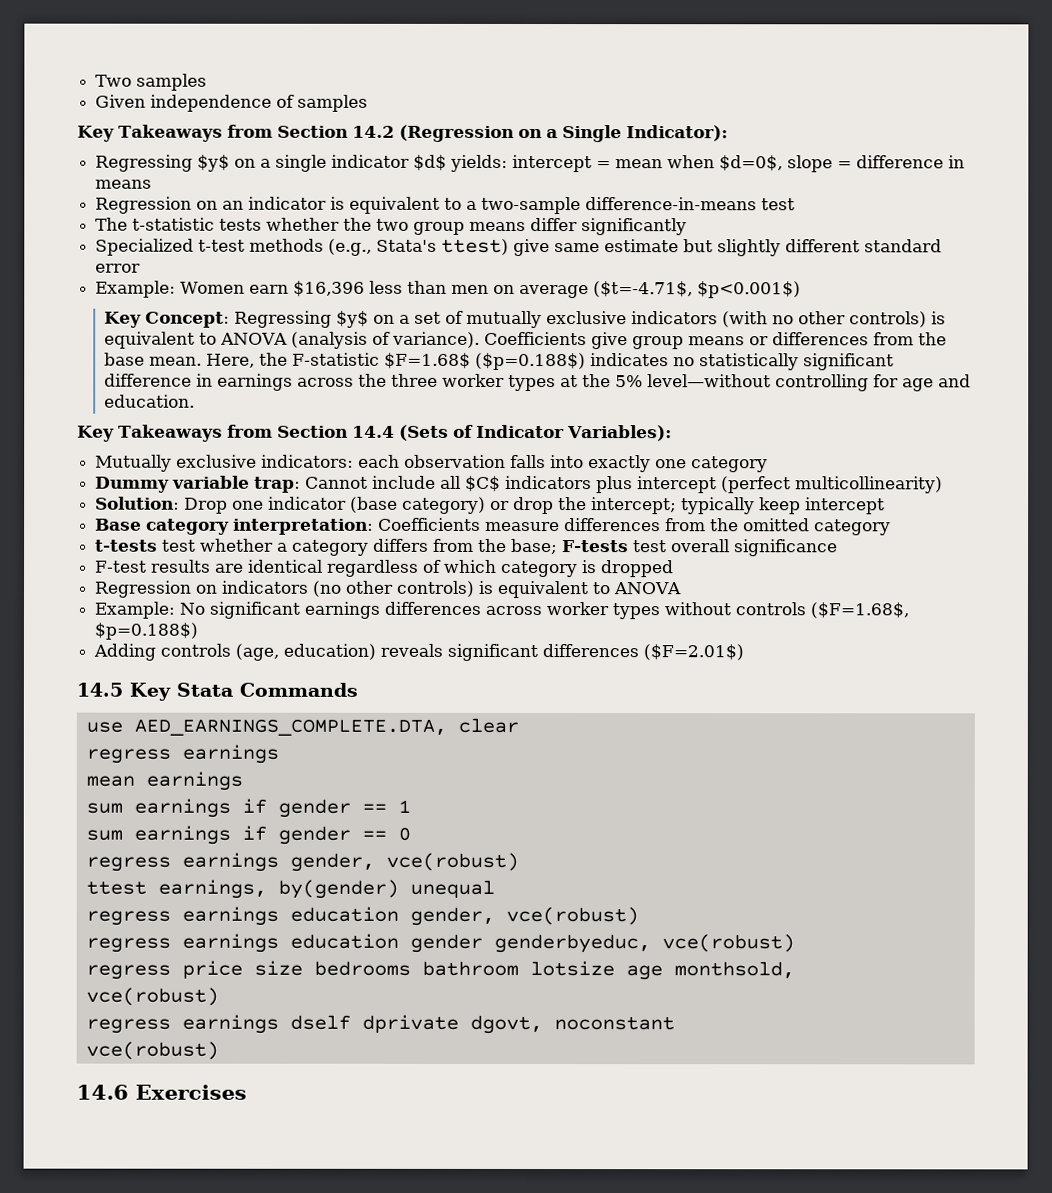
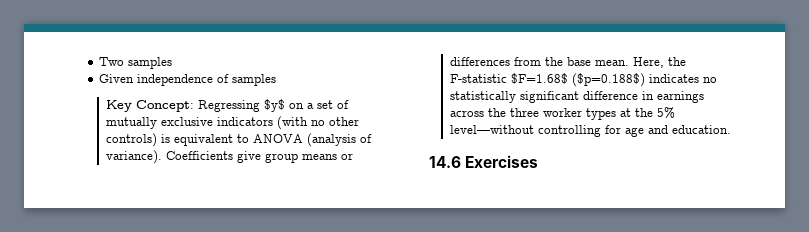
[77,124,728,143] [95,154,966,173] [95,179,153,189] [95,196,796,215] [95,217,688,236] [95,238,943,257] [95,263,142,273] [95,280,802,299] // Key Takeaways from Section 14.2 (Regression on a Single Indicator): // Regressing $y$ on a single indicator $d$ yields: intercept = mean when $d=0$, slope = difference in means // Regression on an indicator is equivalent to a two-sample difference-in-means test // The t-statistic tests whether the two group means differ significantly // Specialized t-test methods (e.g., Stata's ttest) give same estimate but slightly different standard error // Example: Women earn $16,396 less than men on average ($t=-4.71$, $p<0.001$) -> (277, 80) none
[77,424,672,442] [95,454,769,473] [95,475,944,494] [95,496,886,515] [95,517,892,536] [95,538,839,557] [95,559,675,578] [94,580,683,599] [94,601,910,620] [94,622,199,640] [93,643,745,662] [76,682,358,701] [85,717,519,736] [85,744,279,764] [85,771,243,791] [85,798,411,818] [85,825,411,845] [85,852,519,872] [85,879,495,899] [85,906,639,926] [85,933,795,954] [85,960,795,981] [85,987,219,1006] [85,1014,675,1035] [85,1041,219,1060] // Key Takeaways from Section 14.4 (Sets of Indicator Variables): // Mutually exclusive indicators: each observation falls into exactly one category // Dummy variable trap: Cannot include all $C$ indicators plus intercept (perfect multicollinearity) // Solution: Drop one indicator (base category) or drop the intercept; typically keep intercept // Base category interpretation: Coefficients measure differences from the omitted category // t-tests test whether a category differs from the base; F-tests test overall significance // F-test results are identical regardless of which category is dropped // Regression on indicators (no other controls) is equivalent to ANOVA // Example: No significant earnings differences across worker types without controls ($F=1.68$, $p=0.188$) // Adding controls (age, education) reveals significant differences ($F=2.01$) // 14.5 Key Stata Commands // use AED_EARNINGS_COMPLETE.DTA, clear // regress earnings // mean earnings // sum earnings if gender == 1 // sum earnings if gender == 0 // regress earnings gender, vce(robust) // ttest earnings, by(gender) unequal // regress earnings education gender, vce(robust) // regress earnings education gender genderbyeduc, vce(robust) // regress price size bedrooms bathroom lotsize age monthsold, // vce(robust) // regress earnings dself dprivate dgovt, noconstant // vce(robust) -> (732, 129) none

